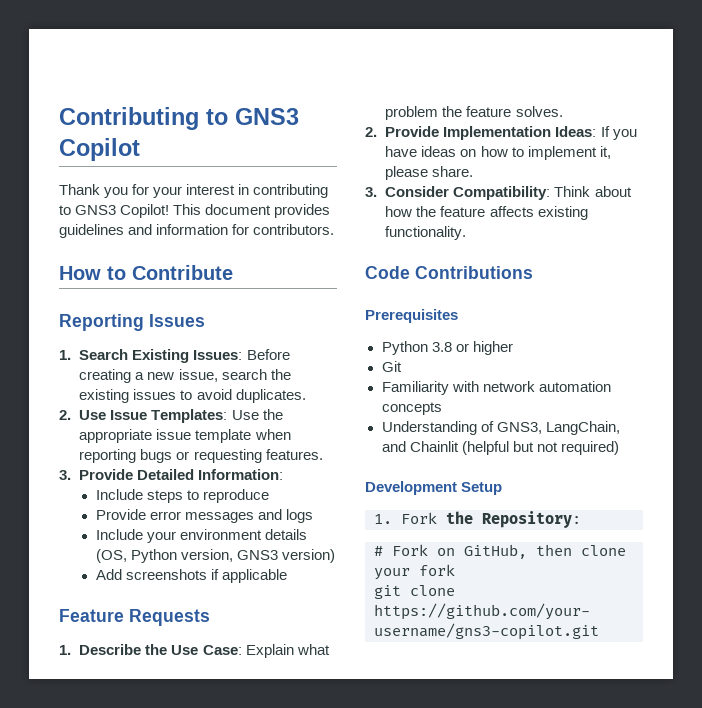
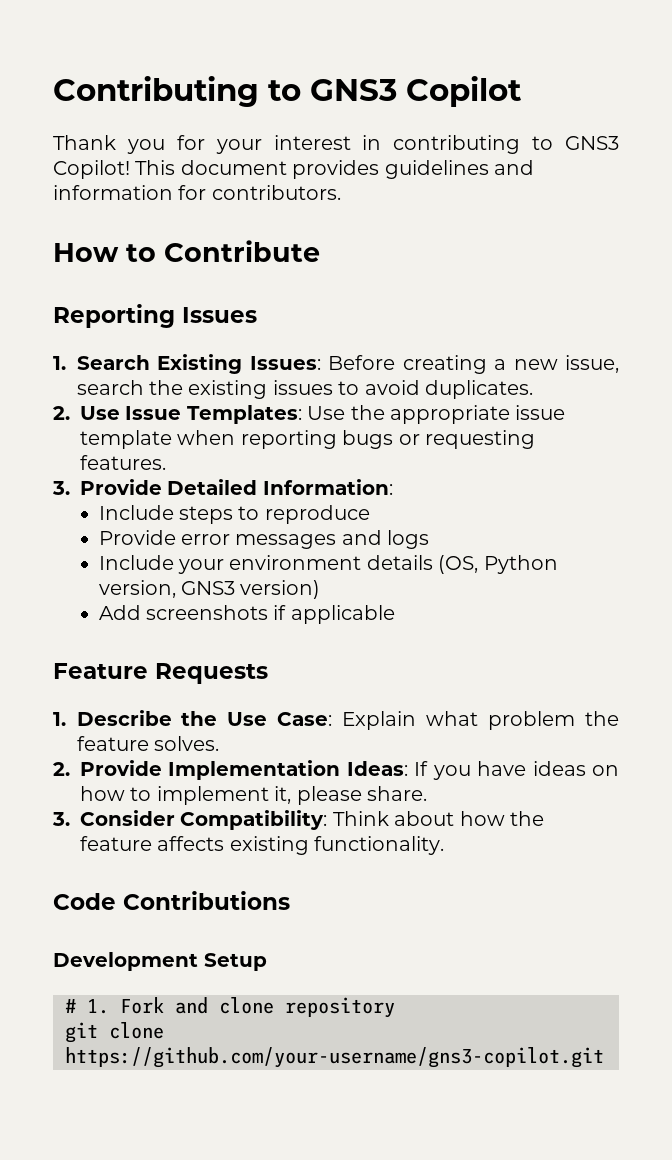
[365,309,458,323] [381,341,513,355] [381,361,402,372] [381,381,611,395] [381,402,442,415] [381,421,620,435] [381,441,619,455] // Prerequisites // Python 3.8 or higher // Git // Familiarity with network automation concepts // Understanding of GNS3, LangChain, and Chainlit (helpful but not required) -> (290, 900) none
(503, 488) none -> [65,999,76,1013] #
[446,511,581,528] [374,544,626,559] [374,564,455,580] the Repository: // # Fork on GitHub, then clone your fork -> [175,997,395,1018] and clone repository

